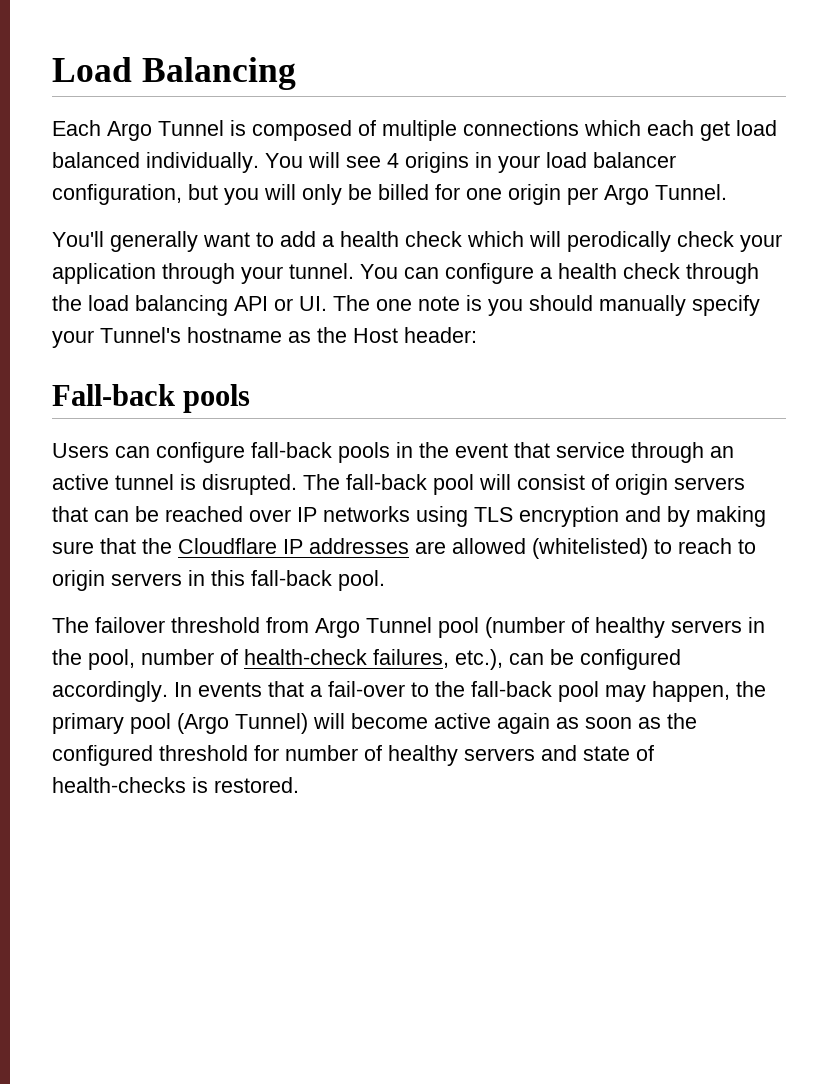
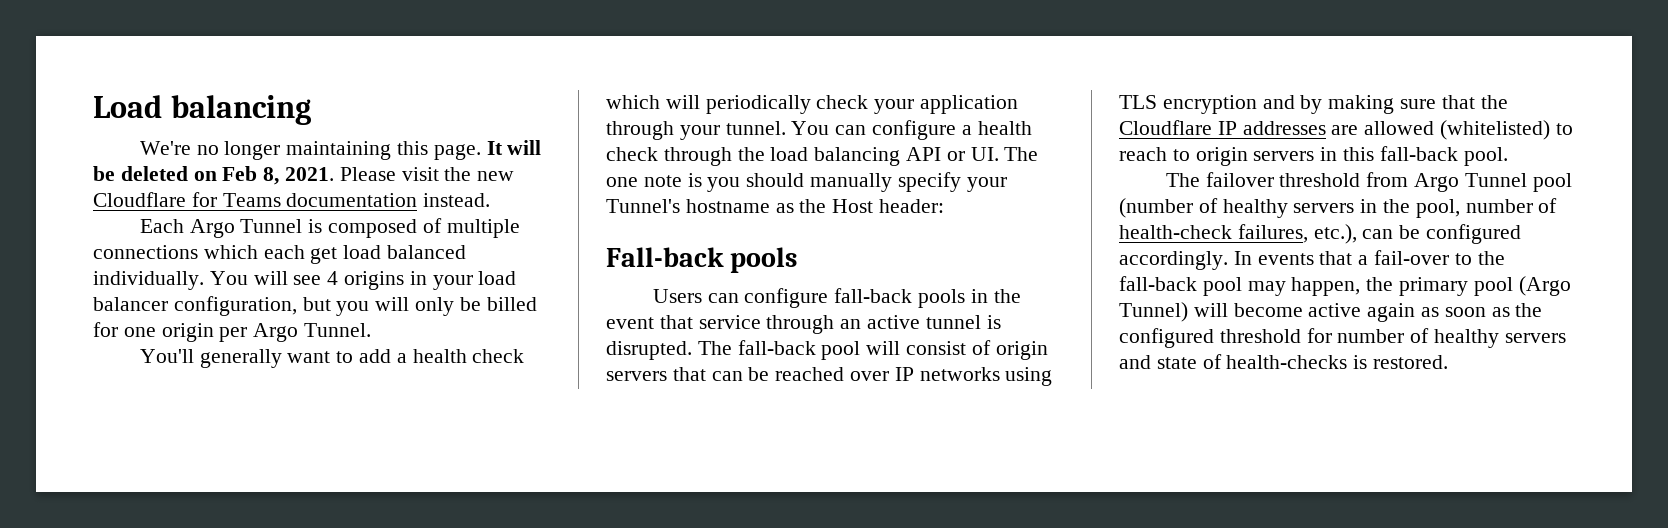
[141,57,296,90] Balancing -> [170,95,311,125] [139,140,542,160] [93,166,515,185] [93,192,491,207] balancing // We're no longer maintaining this page. It will be deleted on Feb 8, 2021. Please visit the new Cloudflare for Teams documentation instead.
[567,231,671,252] perodically -> [705,95,811,114] periodically

